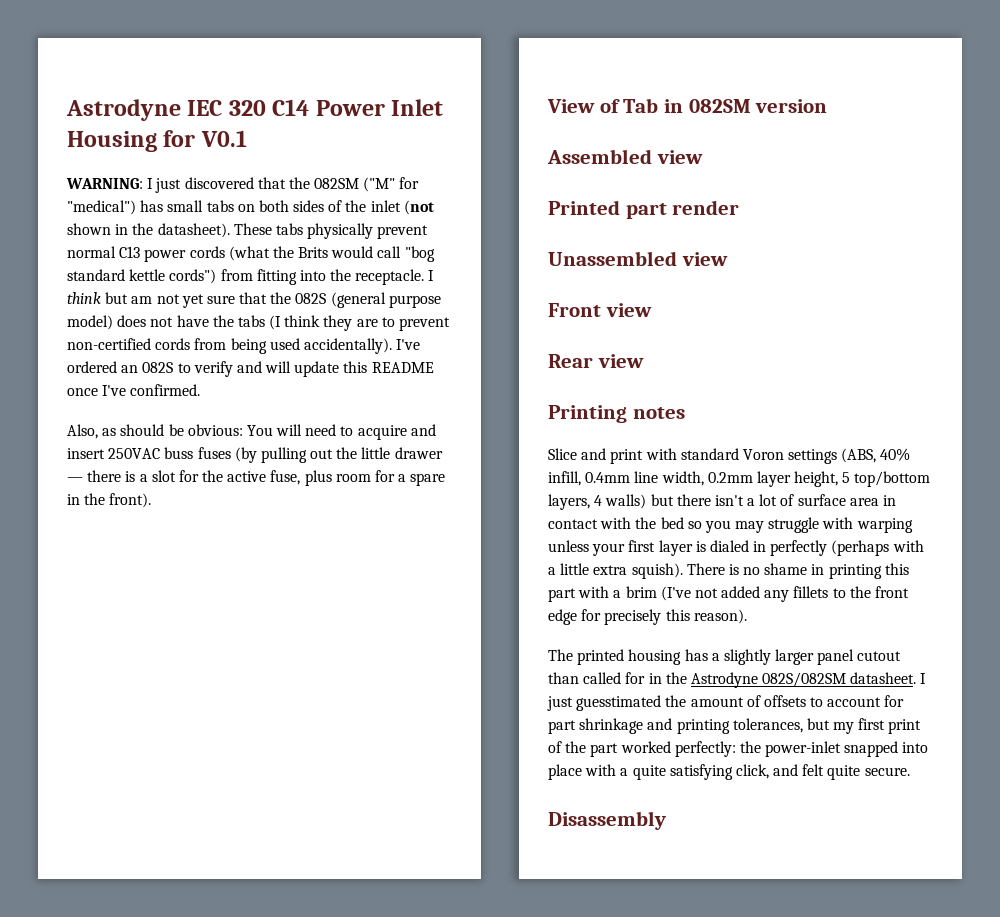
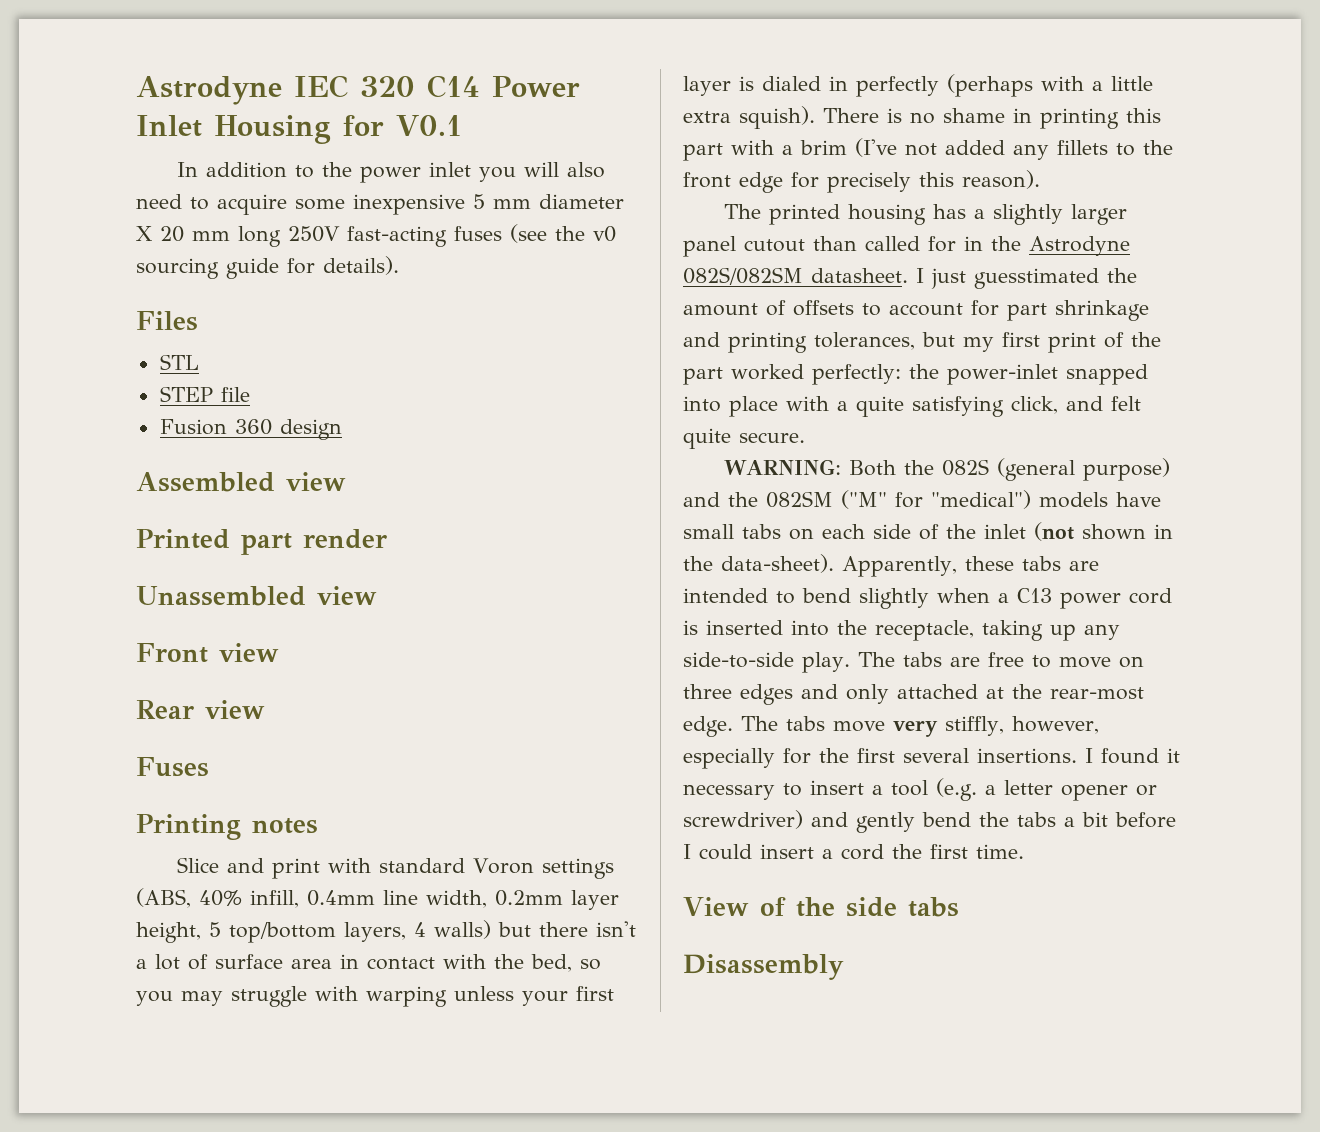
[66,177,420,193] [67,200,434,215] [67,223,429,239] [67,246,435,262] [67,269,435,285] [67,292,441,308] [67,315,451,331] [67,338,421,354] [67,361,434,377] [67,384,201,396] [67,424,436,440] [67,447,443,463] [67,470,446,486] [67,493,152,508] [547,98,828,113] WARNING: I just discovered that the 082SM ("M" for "medical") has small tabs on both sides of the inlet (not shown in the datasheet). These tabs physically prevent normal C13 power cords (what the Brits would call "bog standard kettle cords") from fitting into the receptacle. I think but am not yet sure that the 082S (general purpose model) does not have the tabs (I think they are to prevent non-certified cords from being used accidentally). I've ordered an 082S to verify and will update this README once I've confirmed. // Also, as should be obvious: You will need to acquire and insert 250VAC buss fuses (by pulling out the little drawer — there is a slot for the active fuse, plus room for a spare in the front). // View of Tab in 082SM version -> [176,162,605,183] [136,194,624,215] [136,224,616,247] [136,256,399,279] [136,311,198,331] [159,354,199,370] [159,386,250,402] [159,419,342,440] In addition to the power inlet you will also need to acquire some inexpensive 5 mm diameter X 20 mm long 250V fast-acting fuses (see the v0 sourcing guide for details). // Files // STL // STEP file // Fusion 360 design
(644, 361) none -> [136,757,209,777] // Fuses
[660,517,684,529] bed -> [531,954,572,972] bed,
(910, 771) none -> [723,458,1170,481] [683,490,1161,509] [683,522,1173,541] [683,554,1099,577] [683,588,1172,609] [683,620,1120,641] [683,652,1144,673] [683,684,1144,705] [683,716,1099,737] [683,748,1180,769] [683,778,1157,801] [683,810,1176,833] [683,844,1024,860] [683,897,959,917] // WARNING: Both the 082S (general purpose) and the 082SM ("M" for "medical") models have small tabs on each side of the inlet (not shown in the data-sheet). Apparently, these tabs are intended to bend slightly when a C13 power cord is inserted into the receptacle, taking up any side-to-side play. The tabs are free to move on three edges and only attached at the rear-most edge. The tabs move very stiffly, however, especially for the first several insertions. I found it necessary to insert a tool (e.g. a letter opener or screwdriver) and gently bend the tabs a bit before I could insert a cord the first time. // View of the side tabs

